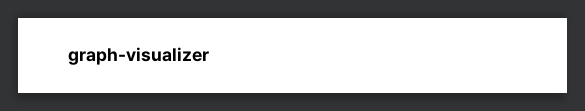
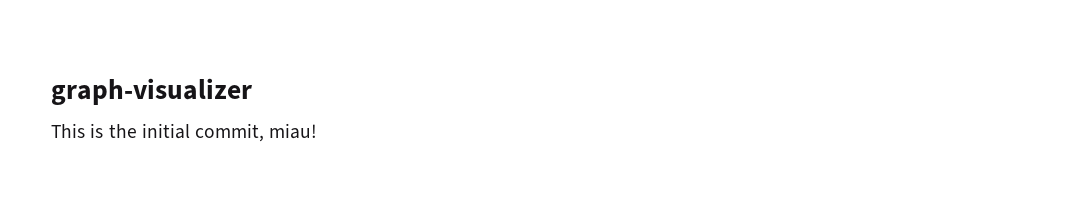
(209, 56) none -> [51,123,318,142] // This is the initial commit, miau!

